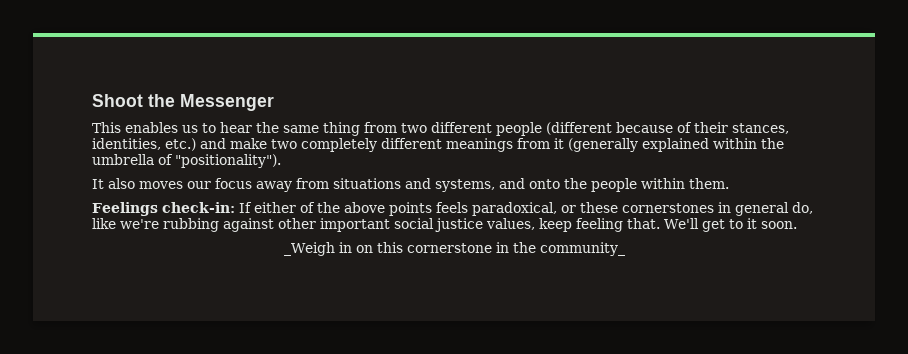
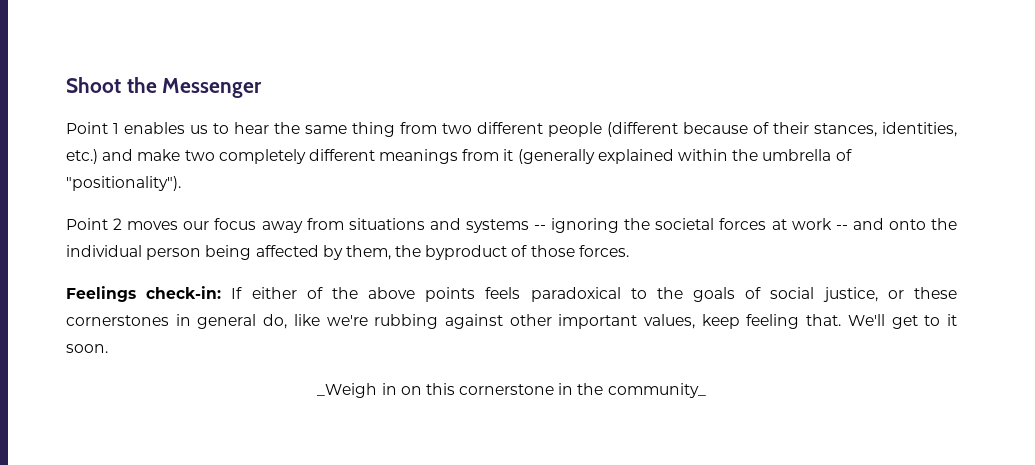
[92,122,121,133] This -> [66,122,119,134] Point 1
[92,178,135,189] It also -> [66,218,123,230] Point 2
[435,178,729,192] systems, and onto the people within them. -> [465,218,958,233] [66,245,629,260] systems -- ignoring the societal forces at work -- and onto the individual person being affected by them, the byproduct of those forces.
[472,202,557,216] paradoxical, -> [530,287,878,302] paradoxical to the goals of social justice,
[394,218,483,232] social justice -> (638, 321) none

